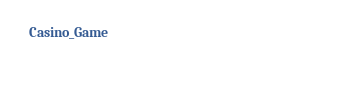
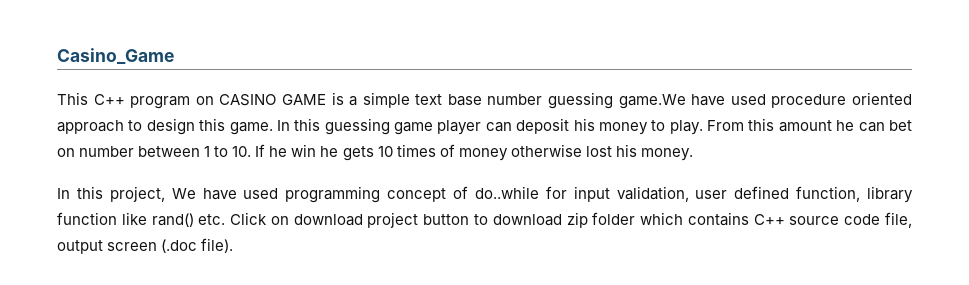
(108, 33) none -> [57,92,913,109] [57,118,913,135] [57,144,693,161] [57,186,913,203] [57,212,913,228] [57,238,234,254] // This C++ program on CASINO GAME is a simple text base number guessing game.We have used procedure oriented approach to design this game. In this guessing game player can deposit his money to play. From this amount he can bet on number between 1 to 10. If he win he gets 10 times of money otherwise lost his money. // In this project, We have used programming concept of do..while for input validation, user defined function, library function like rand() etc. Click on download project button to download zip folder which contains C++ source code file, output screen (.doc file).

